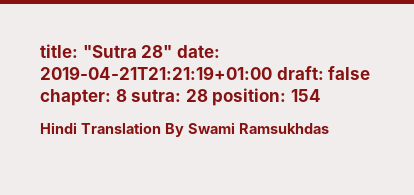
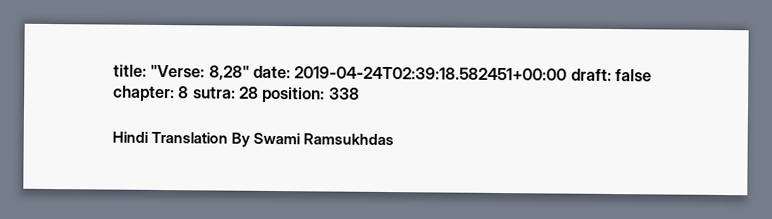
[82,45,220,58] [40,66,272,80] "Sutra 28" date: 2019-04-21T21:21:19+01:00 -> [150,64,568,81] "Verse: 8,28" date: 2019-04-24T02:39:18.582451+00:00
[290,89,321,102] 154 -> [328,87,360,100] 338

